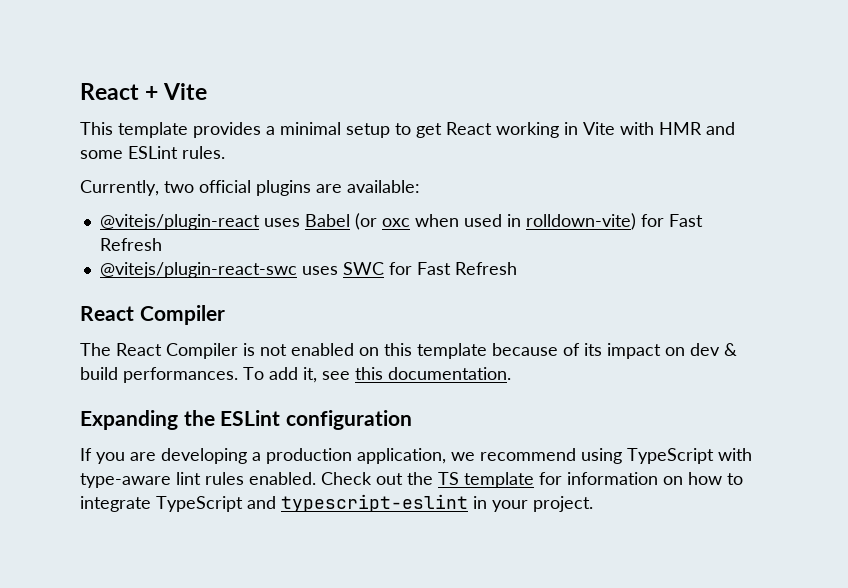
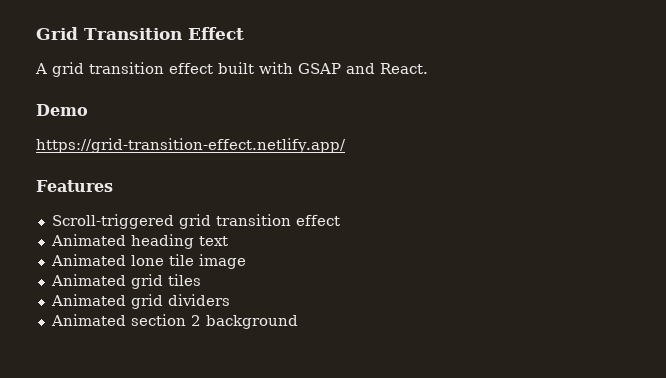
[80,83,208,100] [80,122,735,138] [80,146,225,159] [80,180,420,196] [99,213,703,230] [99,238,162,251] [99,262,517,278] [80,305,225,325] [80,343,737,359] [80,367,511,383] [80,410,413,430] [80,448,752,464] [80,472,743,488] [80,494,593,512] React + Vite // This template provides a minimal setup to get React working in Vite with HMR and some ESLint rules. // Currently, two official plugins are available: // @vitejs/plugin-react uses Babel (or oxc when used in rolldown-vite) for Fast Refresh // @vitejs/plugin-react-swc uses SWC for Fast Refresh // React Compiler // The React Compiler is not enabled on this template because of its impact on dev & build performances. To add it, see this documentation. // Expanding the ESLint configuration // If you are developing a production application, we recommend using TypeScript with type-aware lint rules enabled. Check out the TS template for information on how to integrate TypeScript and typescript-eslint in your project. -> [36,27,244,40] [35,62,428,77] [36,104,88,116] [36,138,346,153] [36,180,113,192] [51,214,340,229] [50,234,228,249] [50,254,246,269] [50,274,201,289] [50,294,230,309] [50,314,298,329] Grid Transition Effect // A grid transition effect built with GSAP and React. // Demo // https://grid-transition-effect.netlify.app/ // Features // Scroll-triggered grid transition effect // Animated heading text // Animated lone tile image // Animated grid tiles // Animated grid dividers // Animated section 2 background

